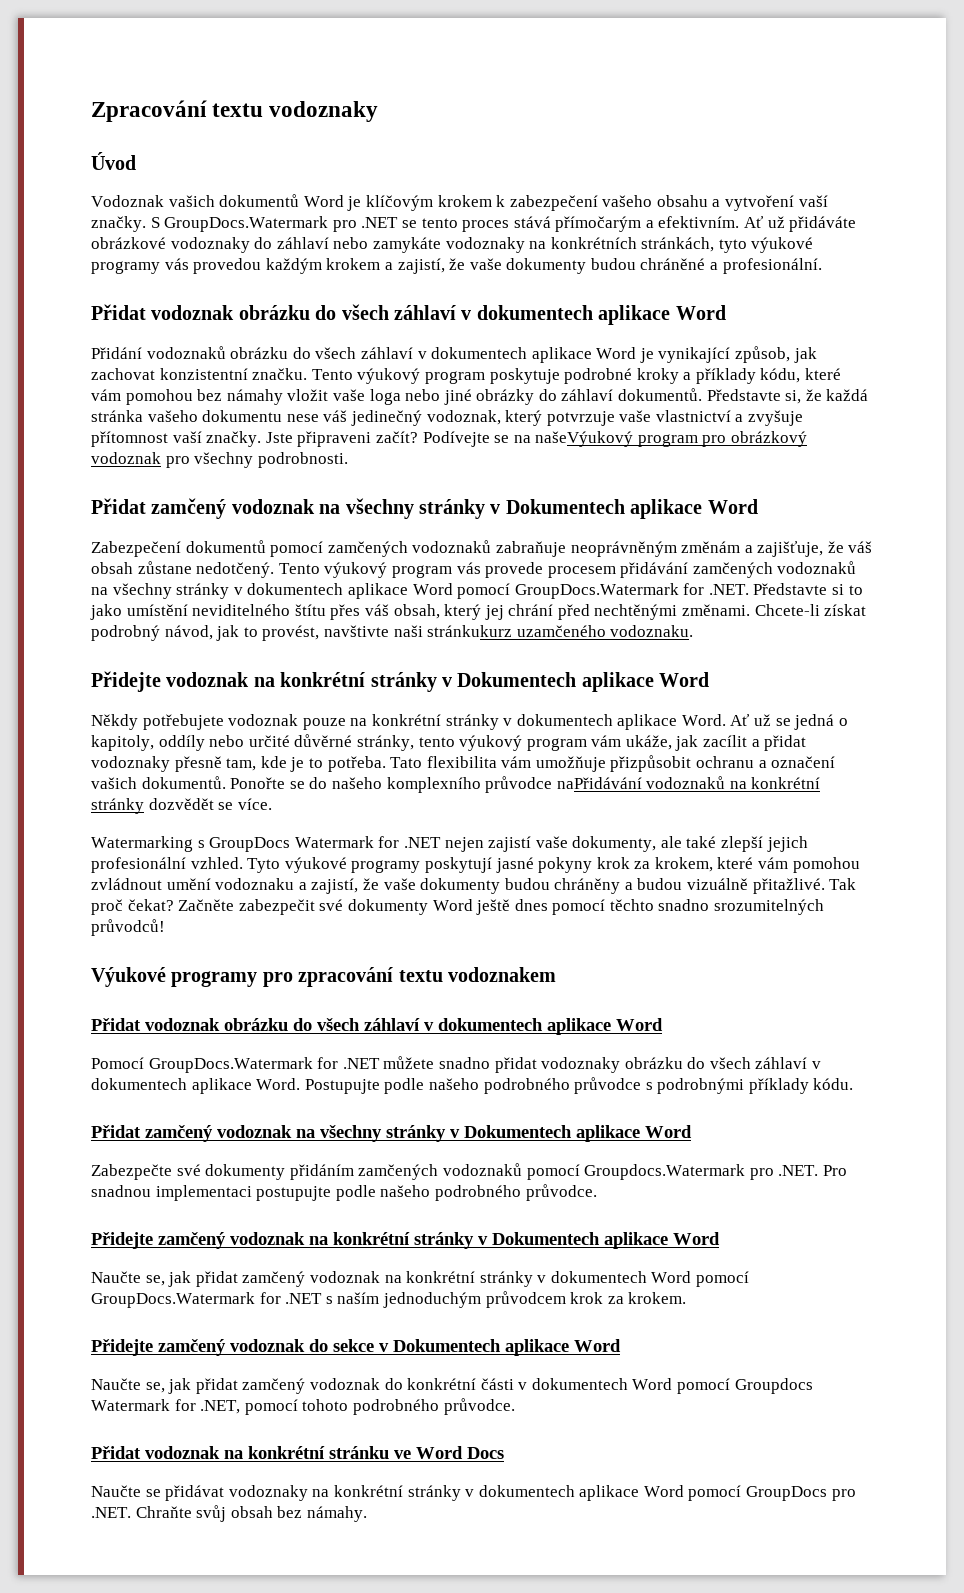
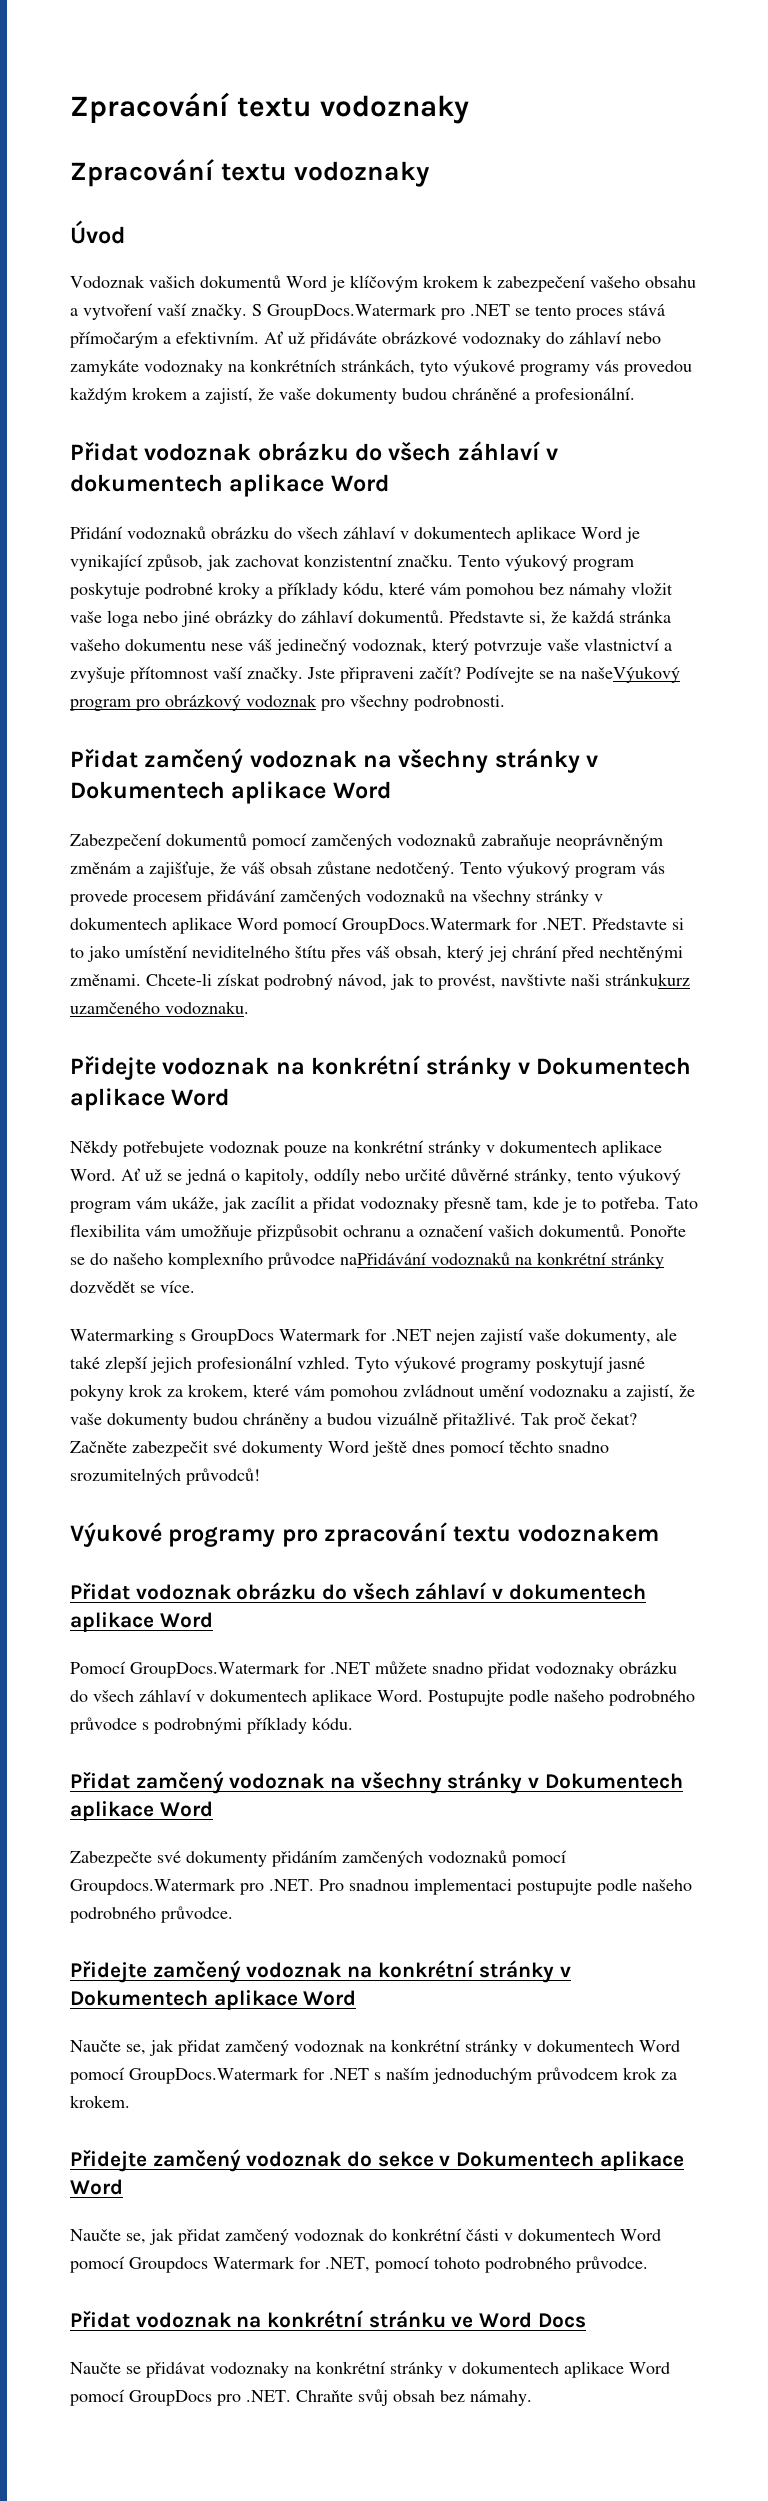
[91,100,379,122] Zpracování textu vodoznaky -> [70,92,469,124] [70,159,431,187] Zpracování textu vodoznaky // Zpracování textu vodoznaky

